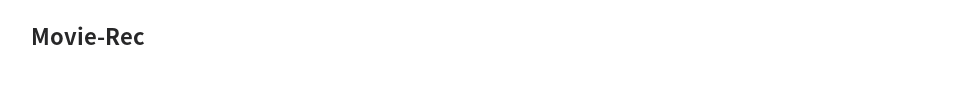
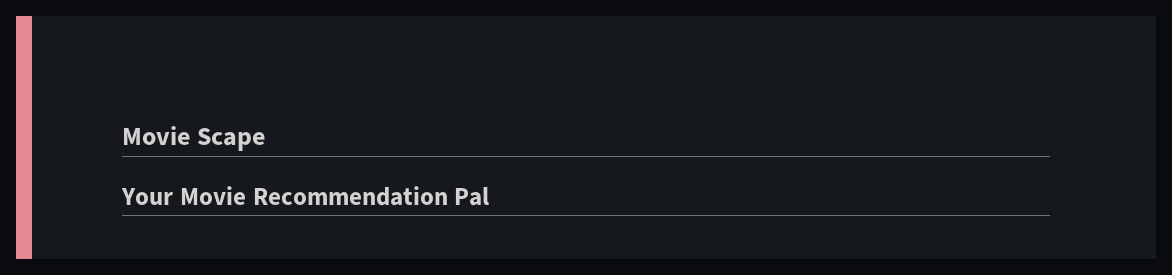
[31,26,145,45] Movie-Rec -> [122,126,266,151] [121,186,490,206] Movie Scape // Your Movie Recommendation Pal

